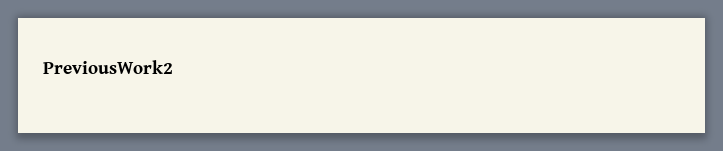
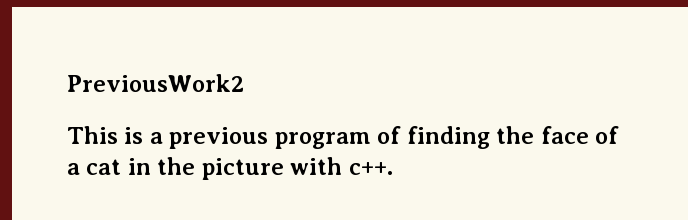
(173, 67) none -> [67,126,620,149] [67,157,393,180] // This is a previous program of finding the face of a cat in the picture with c++.

